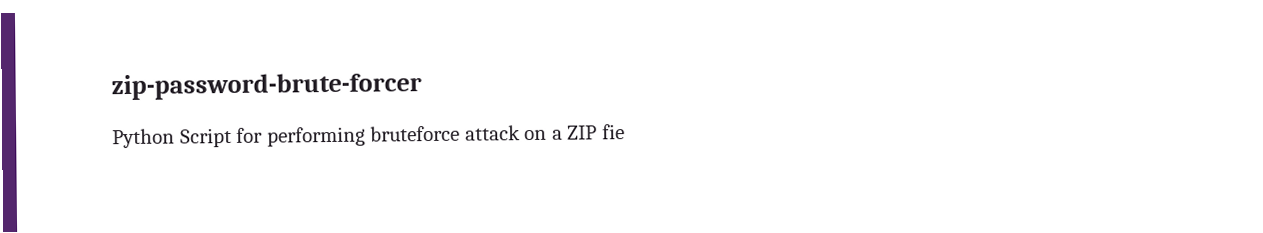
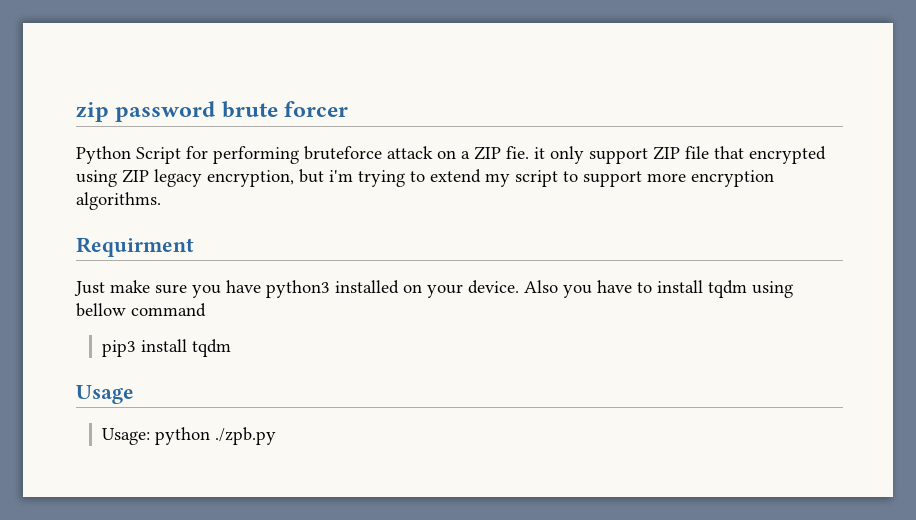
[111,72,422,101] zip-password-brute-forcer -> [76,101,349,122] zip password brute forcer
[601,124,625,140] fie -> [506,146,826,164] [76,169,774,187] [76,192,161,210] [76,237,194,257] [74,280,793,298] [76,303,206,317] [102,339,232,357] [76,385,134,404] [102,427,277,445] fie. it only support ZIP file that encrypted using ZIP legacy encryption, but i'm trying to extend my script to support more encryption algorithms. // Requirment // Just make sure you have python3 installed on your device. Also you have to install tqdm using bellow command // pip3 install tqdm // Usage // Usage: python ./zpb.py

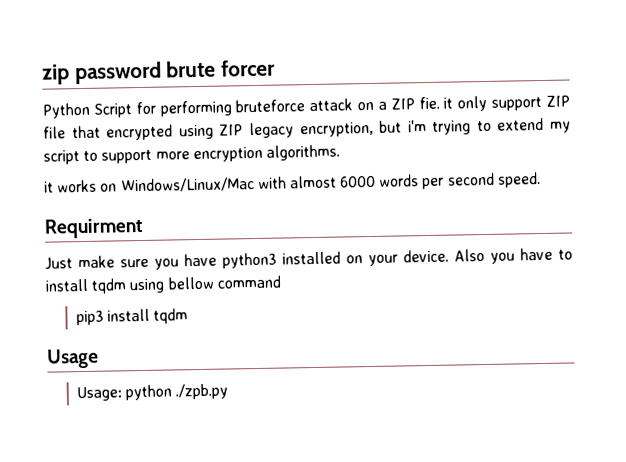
(161, 201) none -> [44,172,541,193] // it works on Windows/Linux/Mac with almost 6000 words per second speed.

